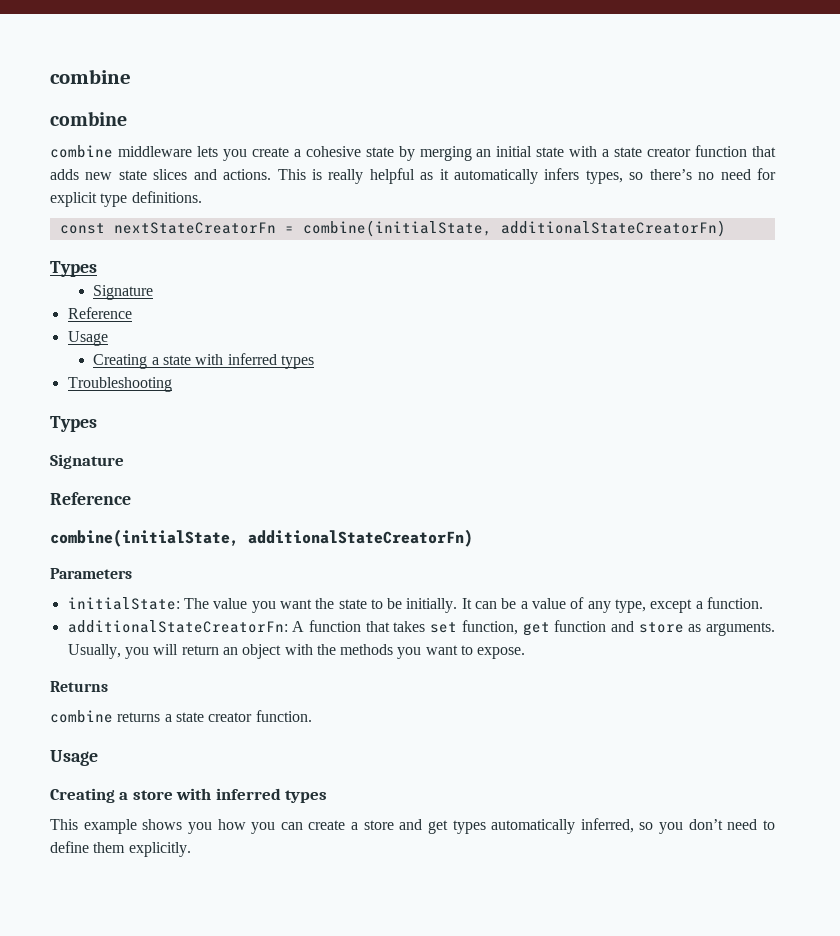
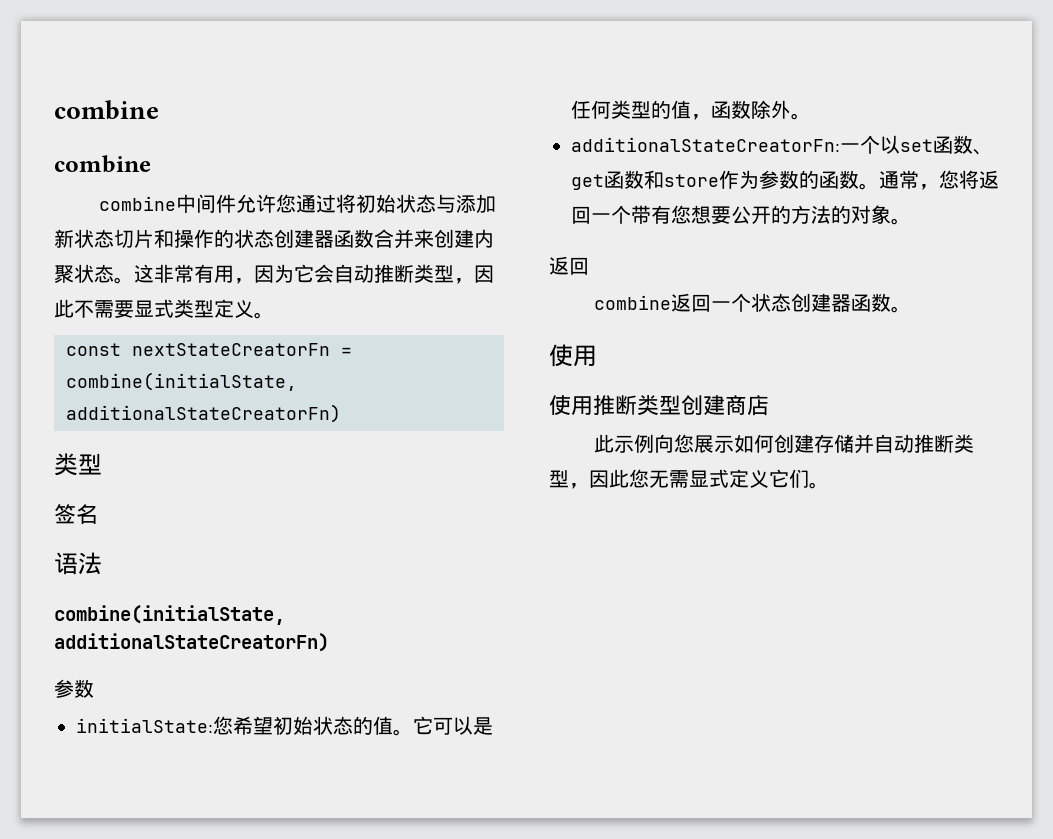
[117,145,777,161] [50,168,777,184] [50,191,202,207] middleware lets you create a cohesive state by merging an initial state with a state creator function that adds new state slices and actions. This is really helpful as it automatically infers types, so there’s no need for explicit type definitions. -> [175,194,496,214] [54,229,494,249] [54,264,494,284] [54,299,274,319] 中间件允许您通过将初始状态与添加新状态切片和操作的状态创建器函数合并来创建内聚状态。这非常有用，因为它会自动推断类型，因此不需要显式类型定义。
[50,261,97,277] [93,285,154,300] [67,307,132,319] [67,331,108,346] [93,353,315,369] [67,377,172,392] [50,416,97,432] [50,454,124,469] [50,492,131,505] [50,529,473,547] [50,568,132,579] Types // Signature // Reference // Usage // Creating a state with inferred types // Troubleshooting // Types // Signature // Reference // combine(initialState, additionalStateCreatorFn) // Parameters -> [54,453,102,476] [54,504,98,524] [54,552,102,575] [54,605,285,625] [54,633,329,652] [54,679,94,698] 类型 // 签名 // 语法 // combine(initialState, additionalStateCreatorFn) // 参数
[183,597,764,613] [67,620,776,636] [67,644,526,659] [50,681,108,692] [50,710,312,723] [50,750,98,766] [50,788,328,803] [50,818,776,834] [50,841,191,857] The value you want the state to be initially. It can be a value of any type, except a function. // additionalStateCreatorFn: A function that takes set function, get function and store as arguments. Usually, you will return an object with the methods you want to expose. // Returns // combine returns a state creator function. // Usage // Creating a store with inferred types // This example shows you how you can create a store and get types automatically inferred, so you don’t need to define them explicitly. -> [213,716,493,736] [571,100,811,120] [571,135,993,155] [571,170,999,190] [571,205,911,225] [549,256,589,275] [593,293,911,313] [549,344,597,367] [549,395,769,416] [593,434,974,454] [549,469,829,489] 您希望初始状态的值。它可以是任何类型的值，函数除外。 // additionalStateCreatorFn:一个以set函数、get函数和store作为参数的函数。通常，您将返回一个带有您想要公开的方法的对象。 // 返回 // combine返回一个状态创建器函数。 // 使用 // 使用推断类型创建商店 // 此示例向您展示如何创建存储并自动推断类型，因此您无需显式定义它们。

